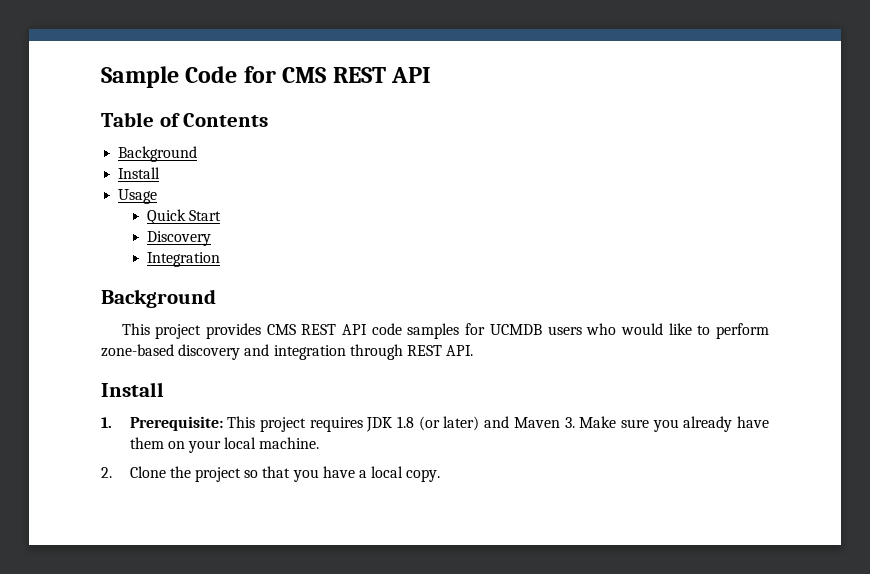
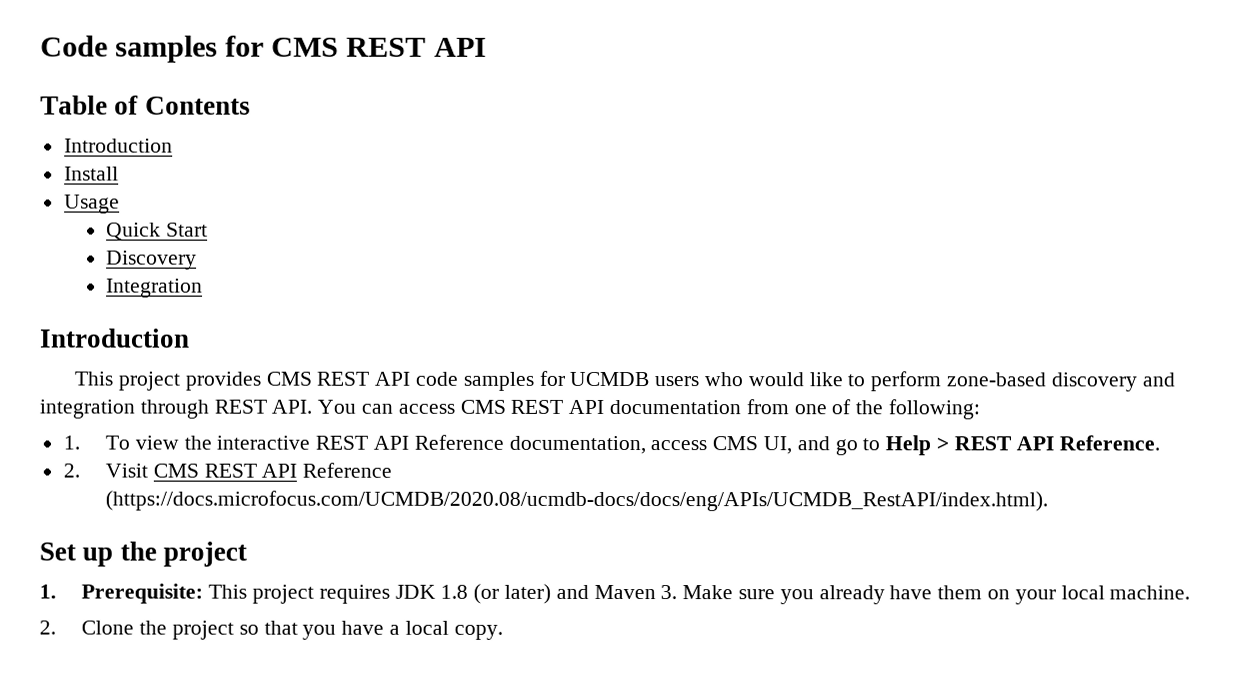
[101,66,238,88] Sample Code -> [40,35,219,63] Code samples
[118,146,198,162] Background -> [63,138,173,153] Introduction
[101,289,216,308] Background -> [39,328,190,348] Introduction
[101,382,164,397] // Install -> [317,399,981,420] [62,434,1160,456] [62,462,393,478] [105,490,1049,512] [39,541,247,567] You can access CMS REST API documentation from one of the following: // 1. To view the interactive REST API Reference documentation, access CMS UI, and go to Help > REST API Reference. // 2. Visit CMS REST API Reference (https://docs.microfocus.com/UCMDB/2020.08/ucmdb-docs/docs/eng/APIs/UCMDB_RestAPI/index.html). // Set up the project

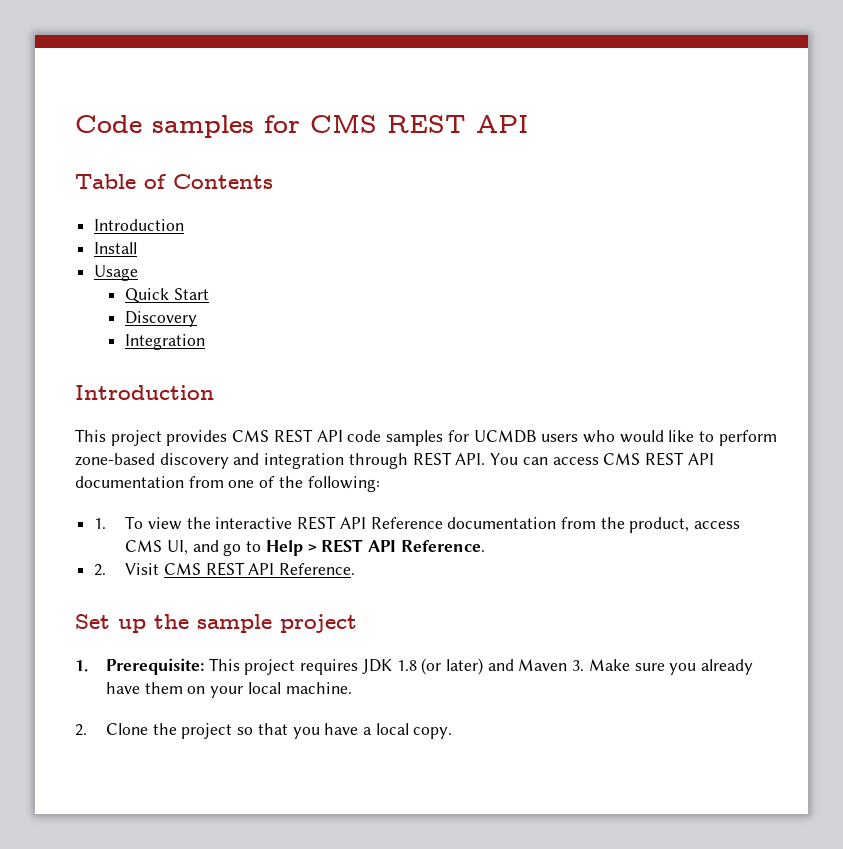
[508,435,646,455] documentation, -> [447,517,690,533] documentation from the product,
[302,462,393,478] [105,490,1049,512] Reference (https://docs.microfocus.com/UCMDB/2020.08/ucmdb-docs/docs/eng/APIs/UCMDB_RestAPI/index.html). -> [279,563,356,575] Reference.
(157, 551) none -> [197,614,272,633] sample

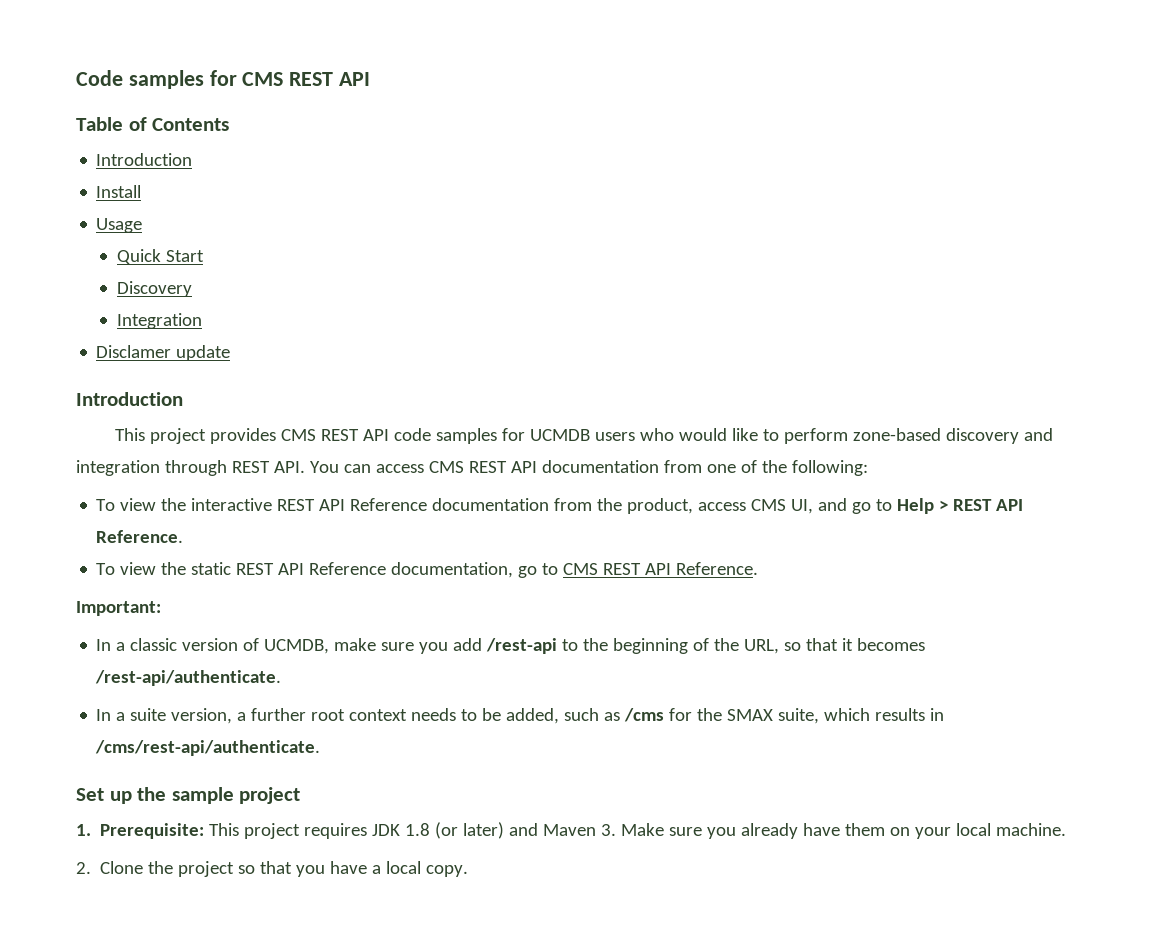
(206, 342) none -> [96,345,231,361] // Disclamer update
[94,518,107,529] 1. -> (868, 468) none
[94,562,356,576] 2. Visit CMS REST API Reference. -> [96,562,759,578] [76,601,161,616] [96,638,926,654] [95,670,282,686] [96,708,945,724] [95,740,321,756] To view the static REST API Reference documentation, go to CMS REST API Reference. // Important: // In a classic version of UCMDB, make sure you add /rest-api to the beginning of the URL, so that it becomes /rest-api/authenticate. // In a suite version, a further root context needs to be added, such as /cms for the SMAX suite, which results in /cms/rest-api/authenticate.

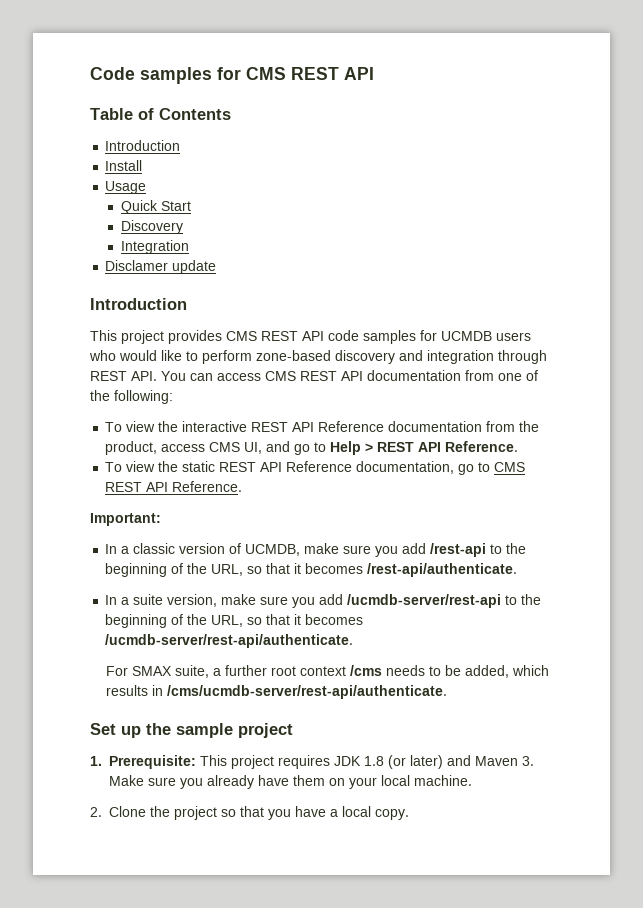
(233, 716) none -> [221,594,542,608] [105,614,364,628] [105,634,354,648] [105,665,209,678] make sure you add /ucmdb-server/rest-api to the beginning of the URL, so that it becomes /ucmdb-server/rest-api/authenticate. // For SMAX suite,
(408, 715) none -> [349,665,382,676] /cms
[564,708,820,724] such as /cms for the SMAX suite, -> (509, 671) none
[95,740,321,756] /cms/rest-api/authenticate. -> [166,685,447,699] /cms/ucmdb-server/rest-api/authenticate.

